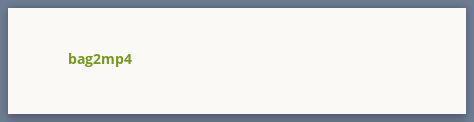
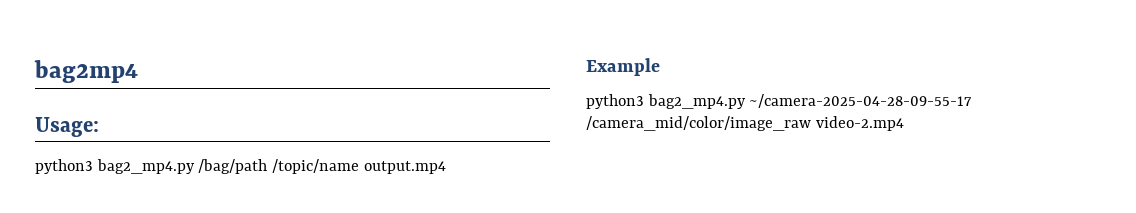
(132, 60) none -> [35,117,99,137] [35,159,446,174] [586,58,660,76] [586,94,973,109] [586,116,904,131] // Usage: // python3 bag2_mp4.py /bag/path /topic/name output.mp4 // Example // python3 bag2_mp4.py ~/camera-2025-04-28-09-55-17 /camera_mid/color/image_raw video-2.mp4

